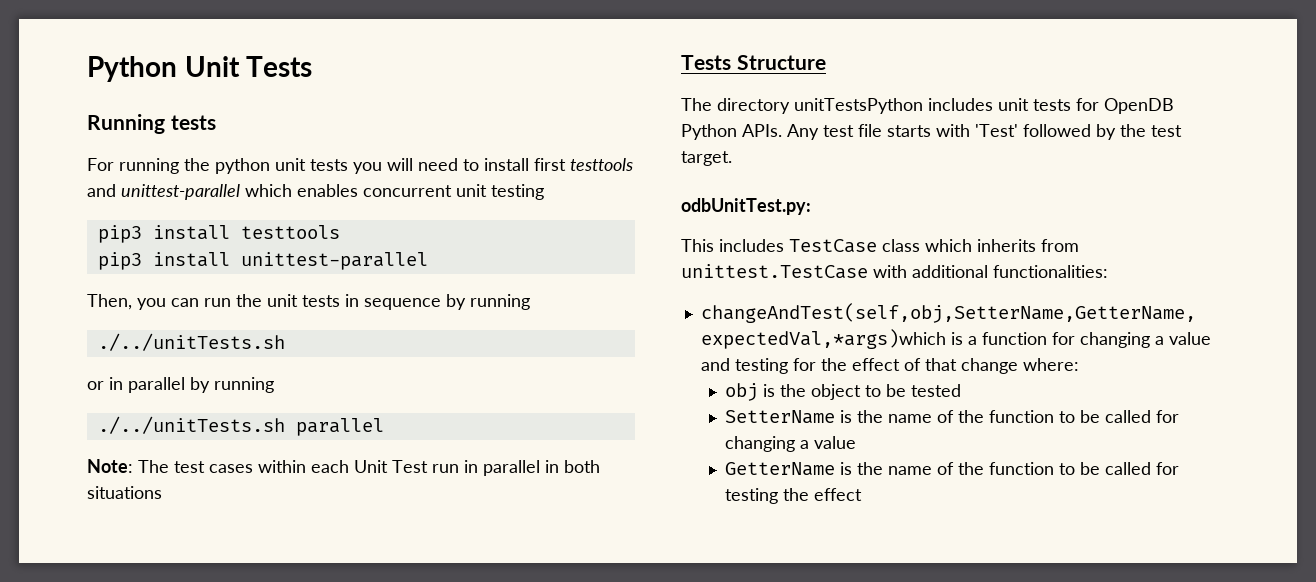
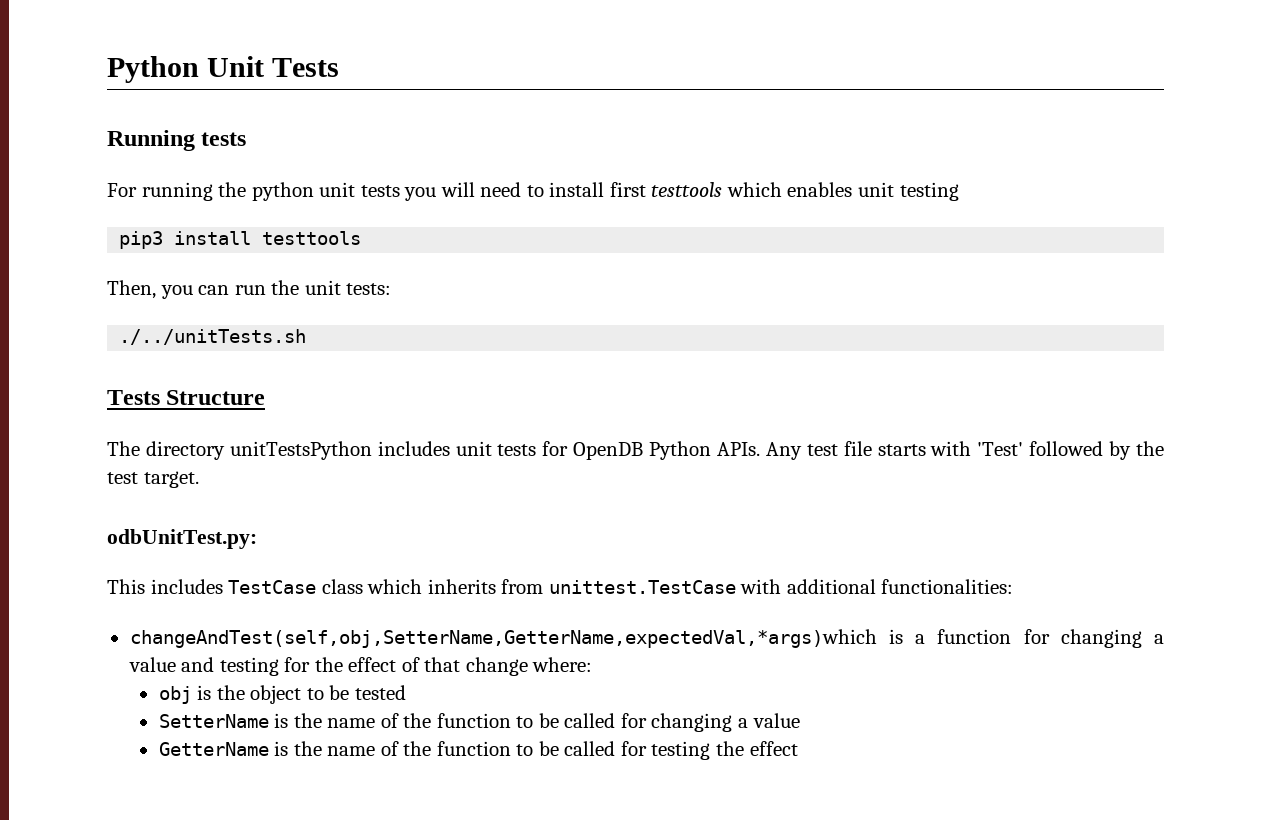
[87,184,240,200] and unittest-parallel -> (723, 189) none
[363,185,452,197] concurrent -> (853, 189) none
[97,252,428,270] // pip3 install unittest-parallel -> (362, 238) none
[302,294,530,310] [97,333,285,351] [87,377,274,393] [97,416,384,436] [87,459,600,476] [87,486,162,499] tests in sequence by running // ./../unitTests.sh // or in parallel by running // ./../unitTests.sh parallel // Note: The test cases within each Unit Test run in parallel in both situations -> [346,283,392,295] [119,329,307,345] tests: // ./../unitTests.sh

